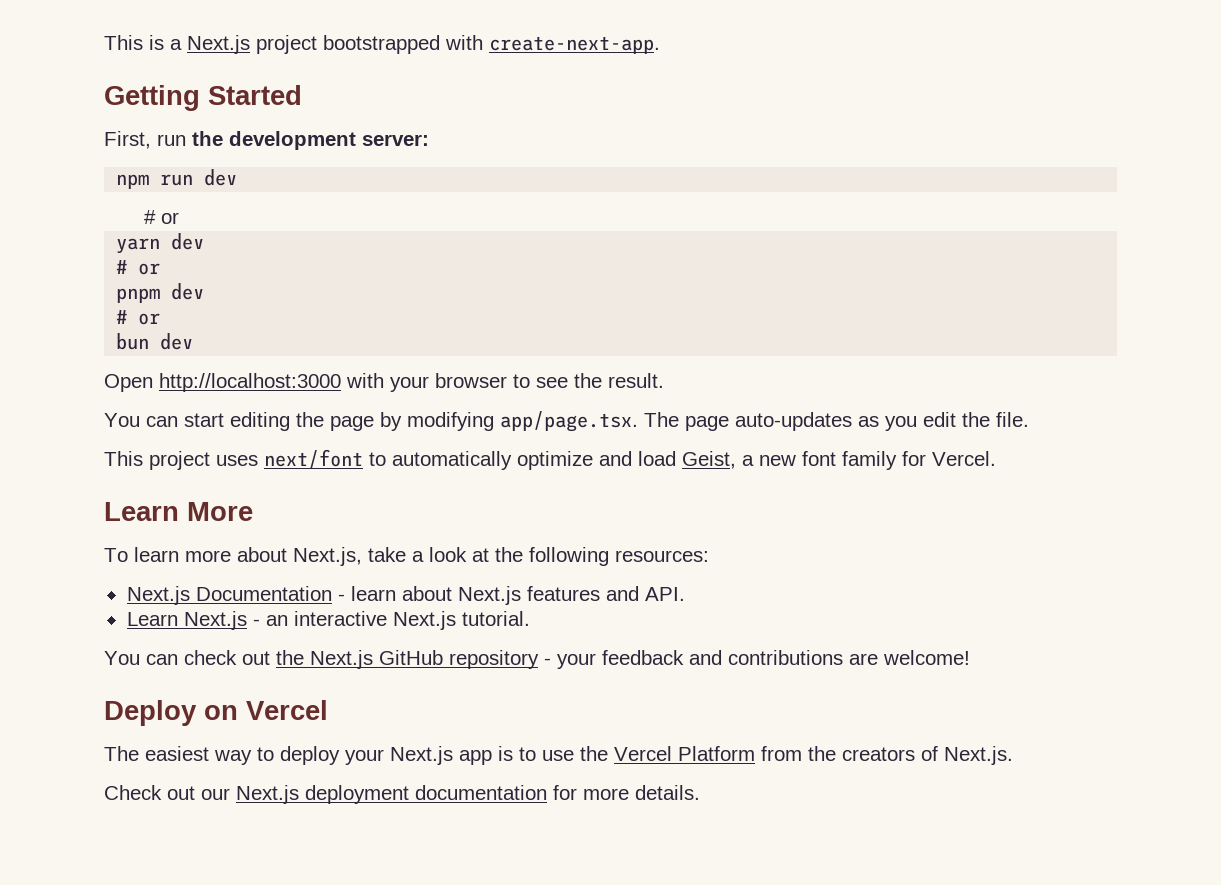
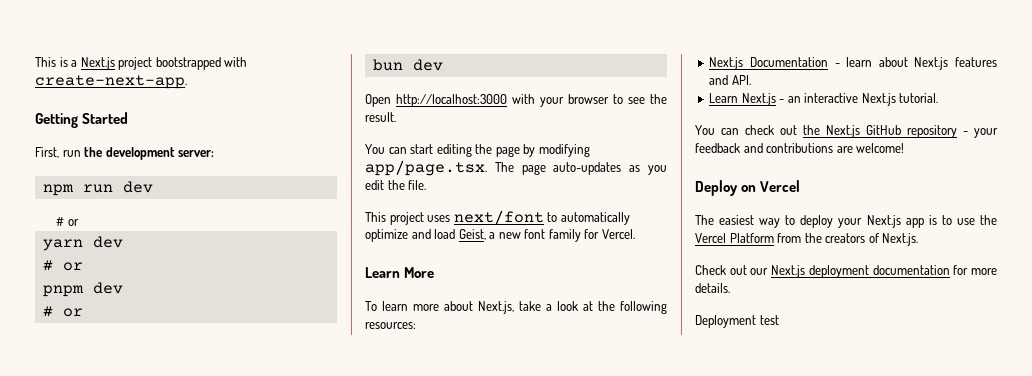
(700, 792) none -> [695,315,779,328] // Deployment test

